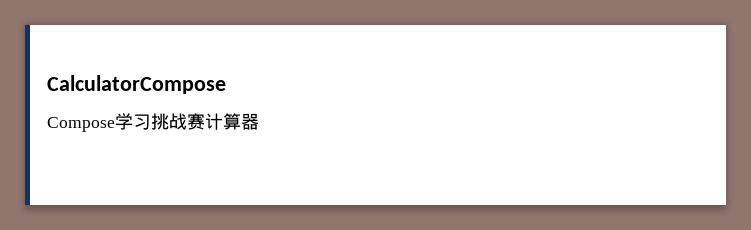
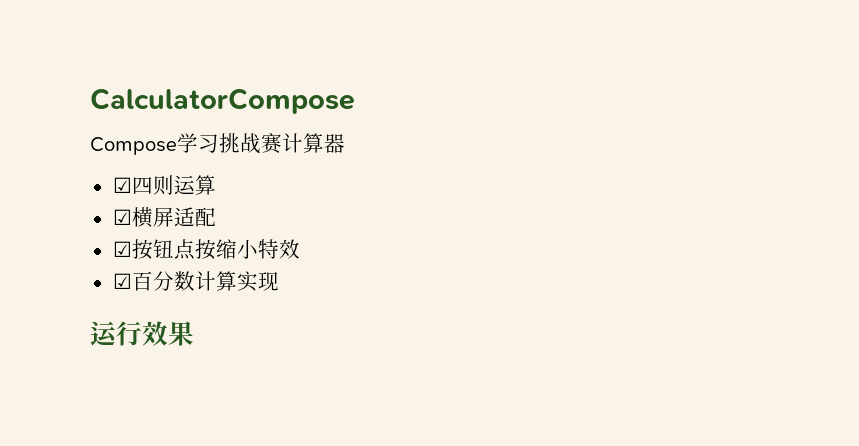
(259, 121) none -> [112,175,216,195] [112,207,216,228] [112,239,300,260] [112,271,279,292] [90,321,194,346] // ☑四则运算 // ☑横屏适配 // ☑按钮点按缩小特效 // ☑百分数计算实现 // 运行效果

